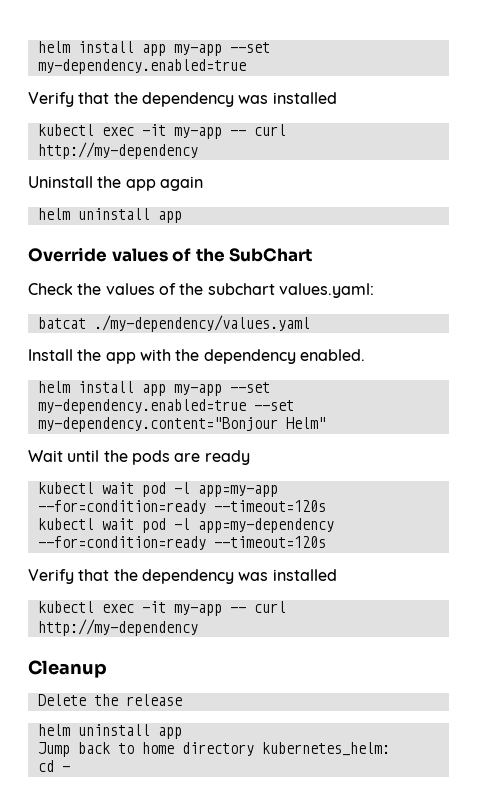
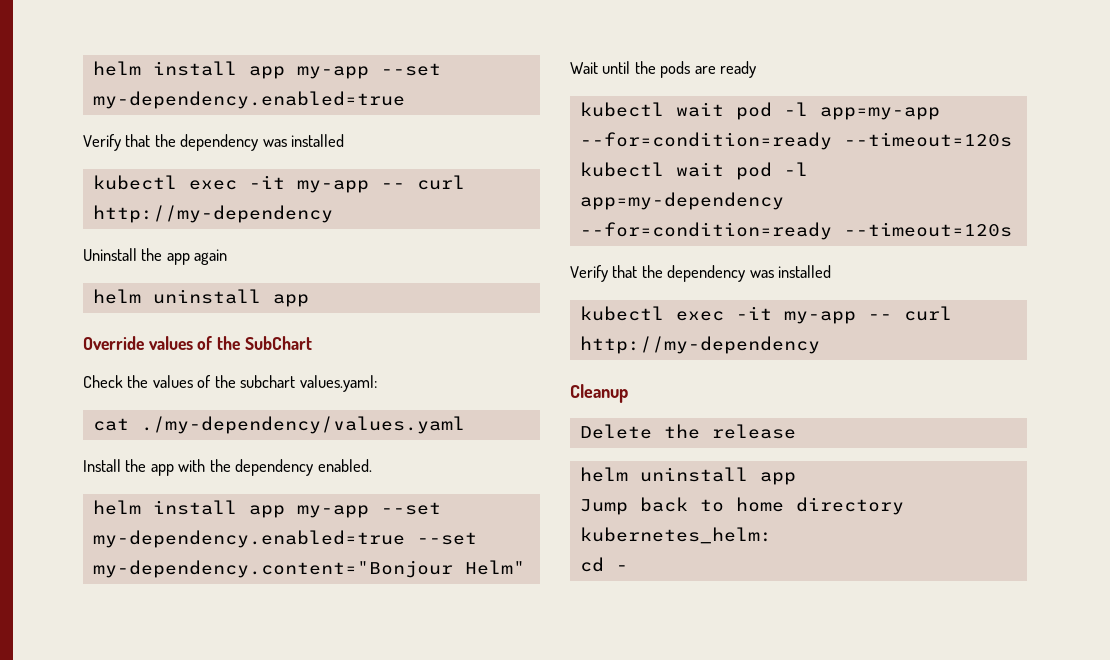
[37,317,86,329] batcat -> [92,418,129,431] cat

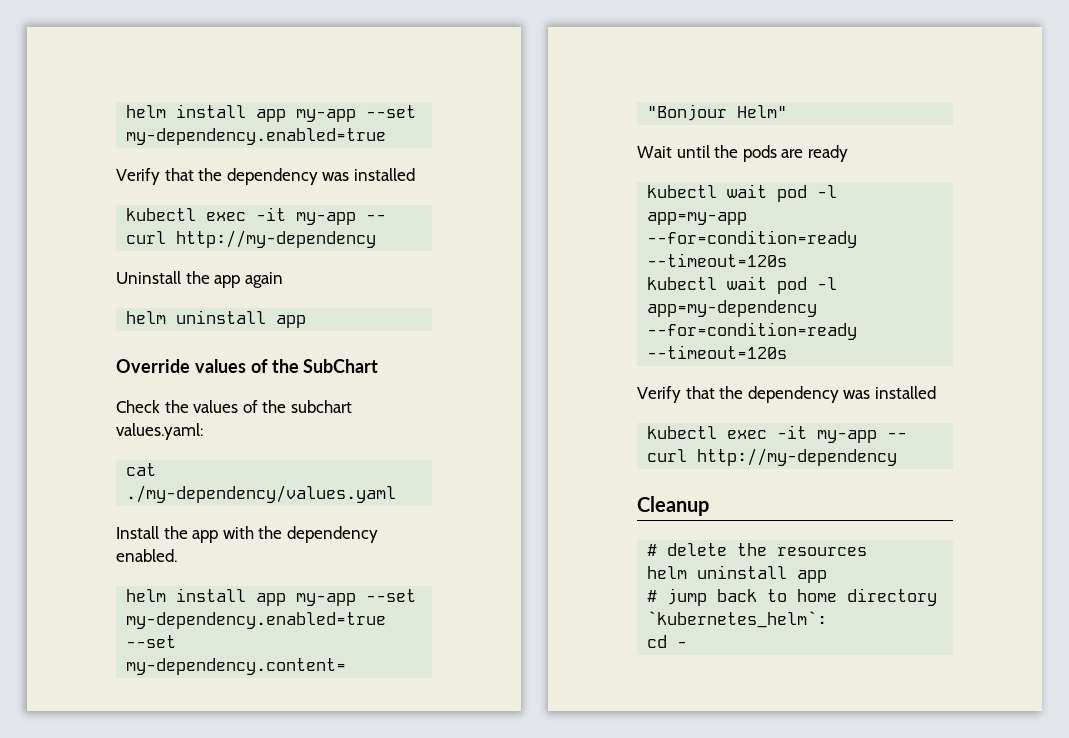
[579,424,796,439] [579,467,796,485] [579,499,628,515] Delete the release // helm uninstall app // Jump -> [647,543,868,556] [647,565,828,583] [647,588,708,606] # delete the resources // helm uninstall app // # jump
[579,527,772,544] kubernetes_helm: -> [647,611,828,628] `kubernetes_helm`:

